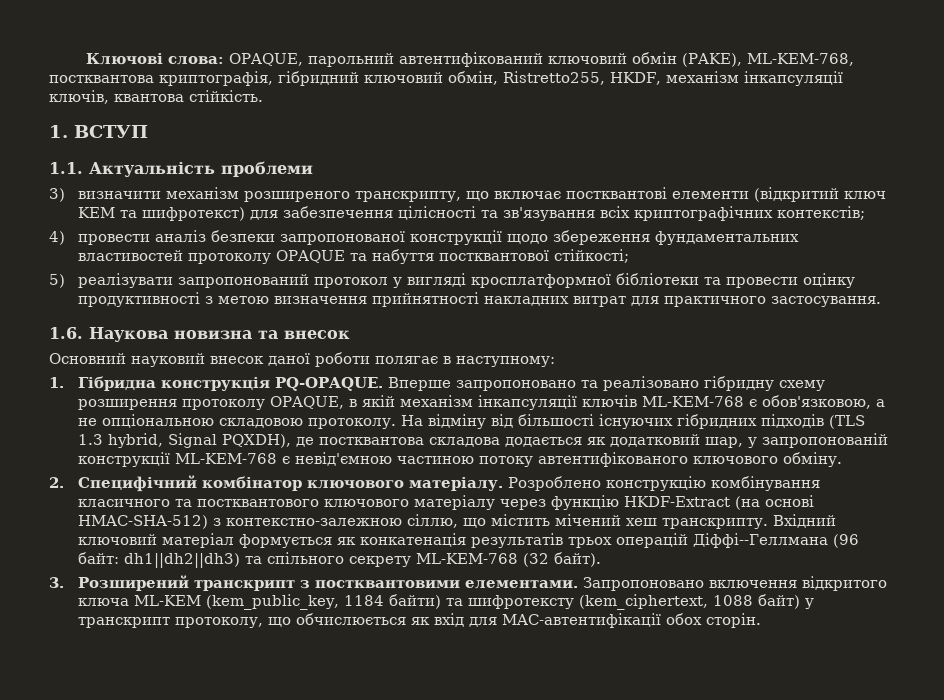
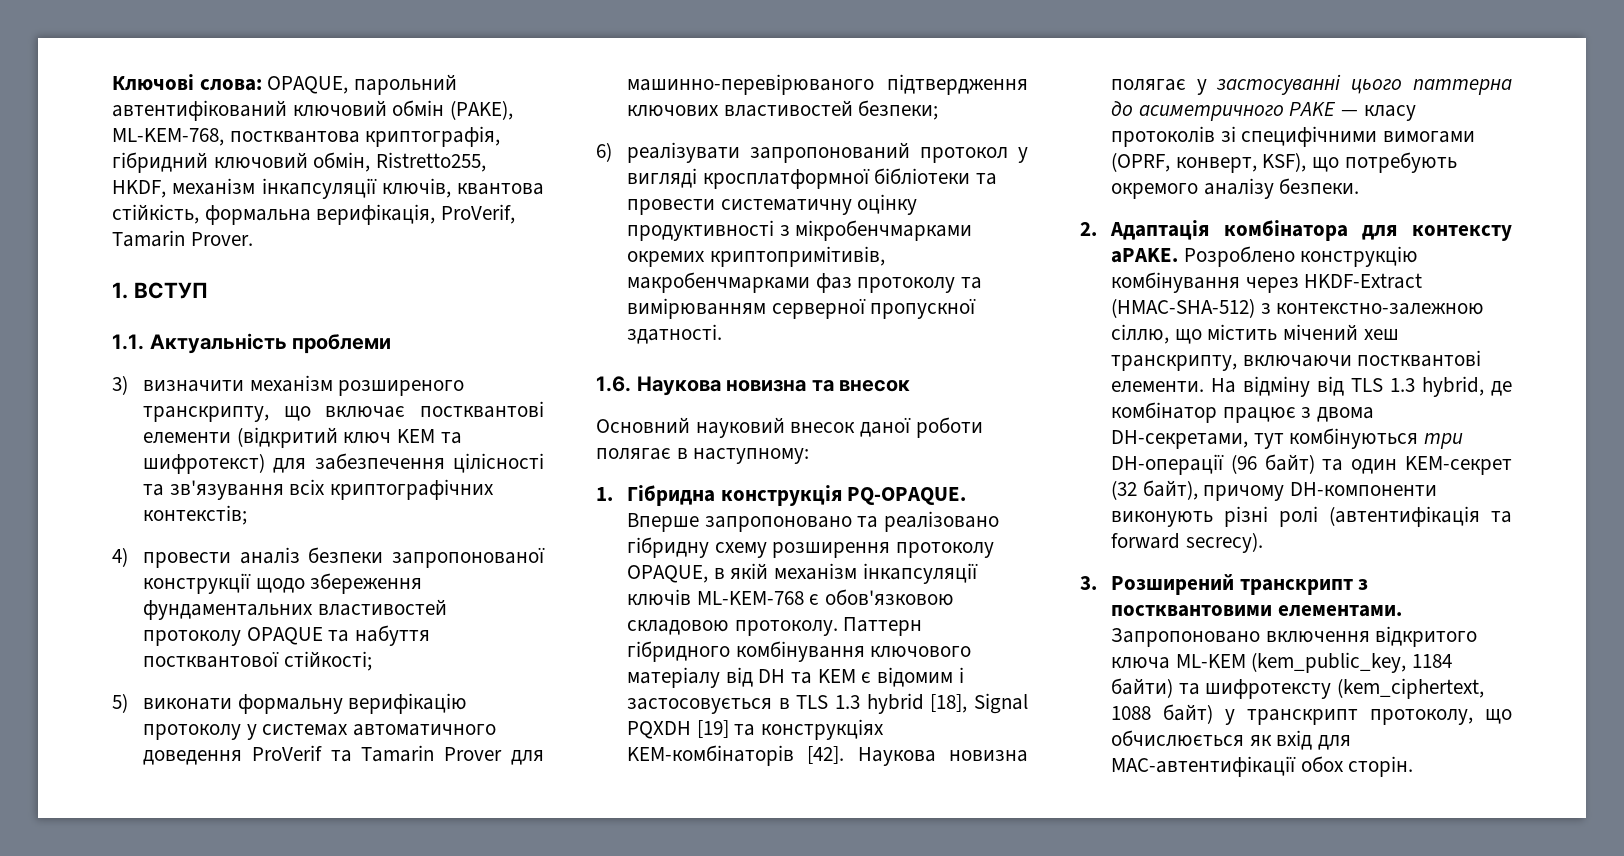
[189,90,263,102] стійкість. -> [112,204,516,225] [112,230,253,247] стійкість, формальна верифікація, ProVerif, Tamarin Prover.
(65, 281) none -> [142,693,468,714] [142,724,496,740] [142,745,544,765] [626,74,1028,95] [626,100,939,120] [596,142,612,162] виконати формальну верифікацію протоколу у системах автоматичного доведення ProVerif та Tamarin Prover для машинно-перевірюваного підтвердження ключових властивостей безпеки; // 6)
(799, 282) none -> [720,199,852,215] систематичну
[218,292,882,307] метою визначення прийнятності накладних витрат для практичного застосування. -> [795,220,973,241] [626,246,885,267] [626,272,982,293] [626,298,977,319] [626,324,722,344] мікробенчмарками окремих криптопримітивів, макробенчмарками фаз протоколу та вимірюванням серверної пропускної здатності.
[762,395,886,409] [78,414,866,429] [78,433,889,448] [78,452,843,467] [49,475,821,492] [78,495,815,510] [78,515,209,529] обов'язковою, а не опціональною складовою протоколу. На відміну від більшості існуючих гібридних підходів (TLS 1.3 hybrid, Signal PQXDH), де постквантова складова додається як додатковий шар, у запропонованій конструкції ML-KEM-768 є невід'ємною частиною потоку автентифікованого ключового обміну. // 2. Специфічний комбінатор ключового матеріалу. Розроблено конструкцію комбінування класичного та постквантового ключового матеріалу через функцію HKDF-Extract (на основі HMAC-SHA-512) -> [824,589,954,606] [626,617,923,636] [626,641,972,662] [626,667,964,688] [626,693,1028,714] [626,719,884,740] [626,745,1028,766] [1110,74,1512,95] [1110,101,1416,121] [1110,126,1475,147] [1110,152,1457,173] [1110,178,1360,199] [1080,220,1512,241] [1110,246,1419,267] [1110,272,1423,293] [1110,298,1255,318] обов'язковою складовою протоколу. Паттерн гібридного комбінування ключового матеріалу від DH та KEM є відомим і застосовується в TLS 1.3 hybrid [18], Signal PQXDH [19] та конструкціях KEM-комбінаторів [42]. Наукова новизна полягає у застосуванні цього паттерна до асиметричного PAKE — класу протоколів зі специфічними вимогами (OPRF, конверт, KSF), що потребують окремого аналізу безпеки. // 2. Адаптація комбінатора для контексту aPAKE. Розроблено конструкцію комбінування через HKDF-Extract (HMAC-SHA-512)
[662,514,837,529] [78,533,860,548] [78,552,602,568] транскрипту. Вхідний ключовий матеріал формується як конкатенація результатів трьох операцій Діффі--Геллмана (96 байт: dh1||dh2||dh3) та спільного секрету ML-KEM-768 (32 байт). -> [1110,350,1482,371] [1110,376,1512,397] [1110,402,1374,423] [1110,428,1463,449] [1110,454,1512,475] [1110,480,1437,501] [1110,506,1512,527] [1110,532,1263,553] транскрипту, включаючи постквантові елементи. На відміну від TLS 1.3 hybrid, де комбінатор працює з двома DH-секретами, тут комбінуються три DH-операції (96 байт) та один KEM-секрет (32 байт), причому DH-компоненти виконують різні ролі (автентифікація та forward secrecy).

